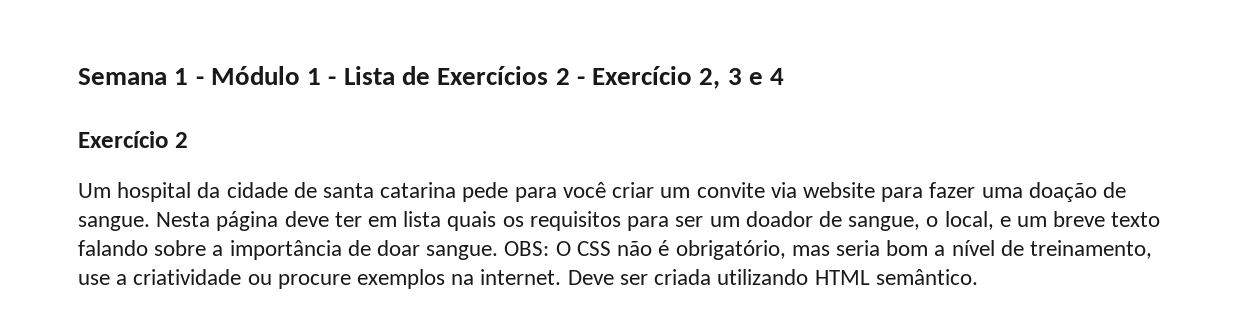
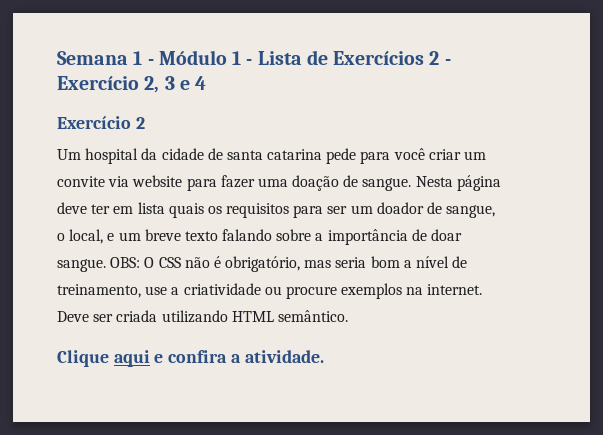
(978, 277) none -> [57,350,324,367] // Clique aqui e confira a atividade.

